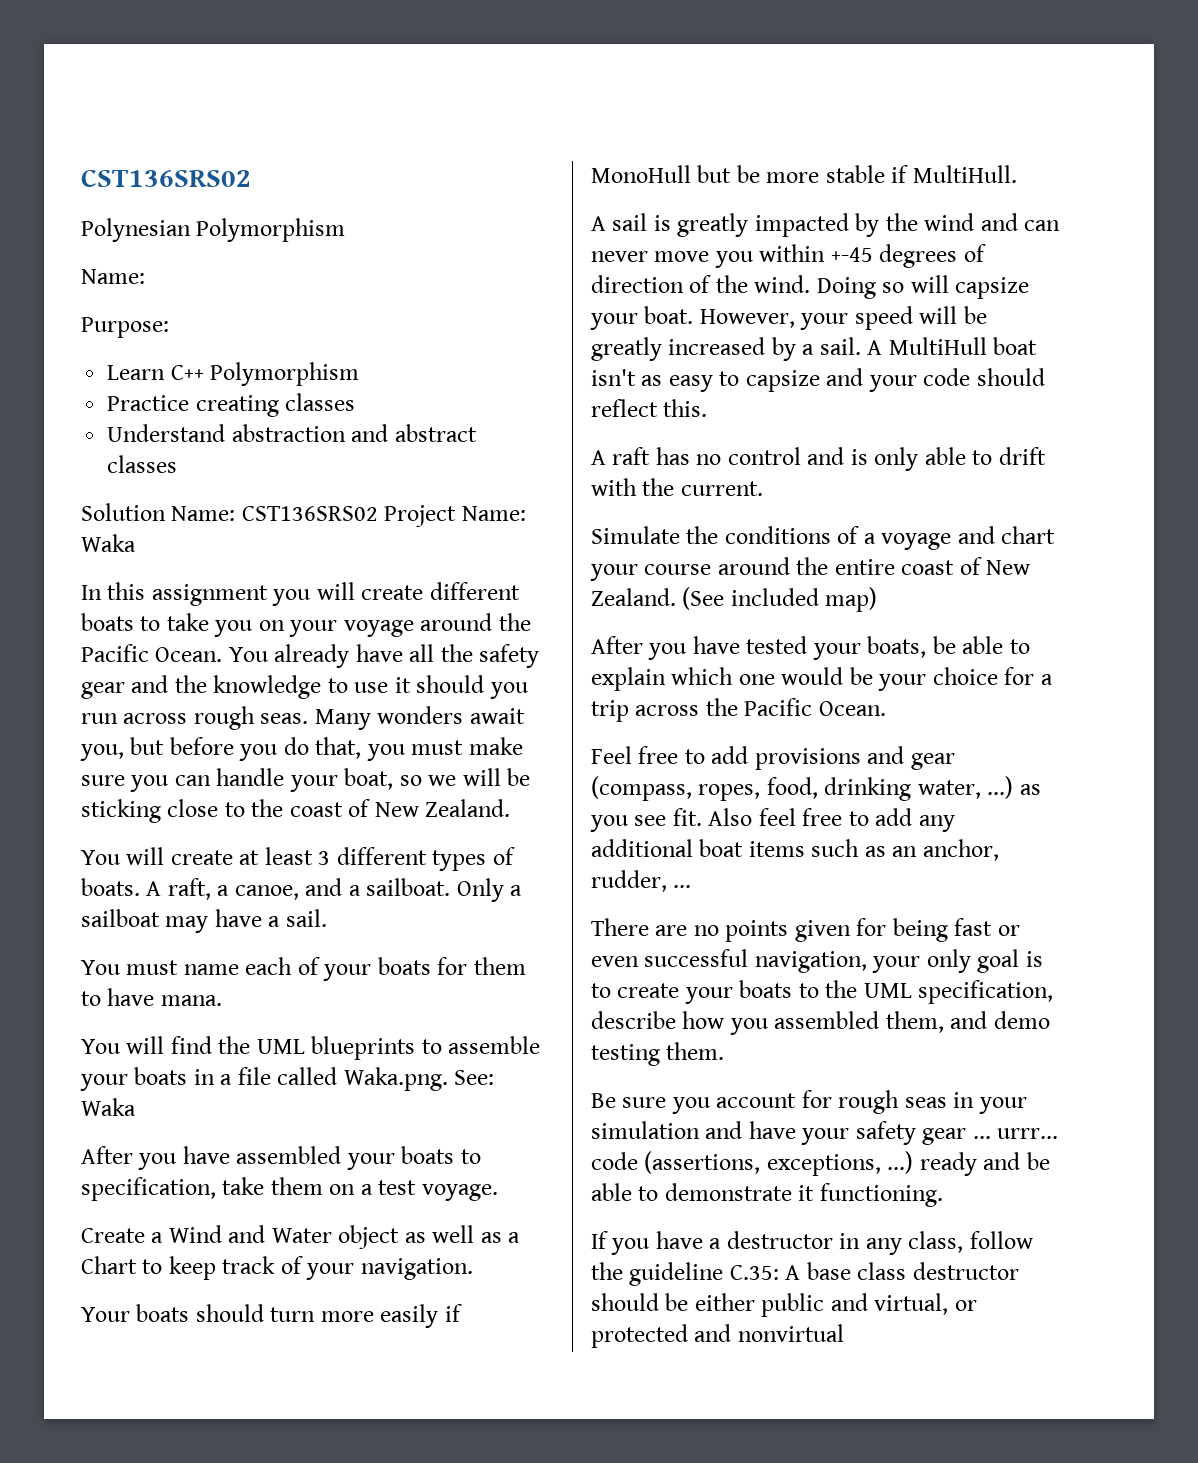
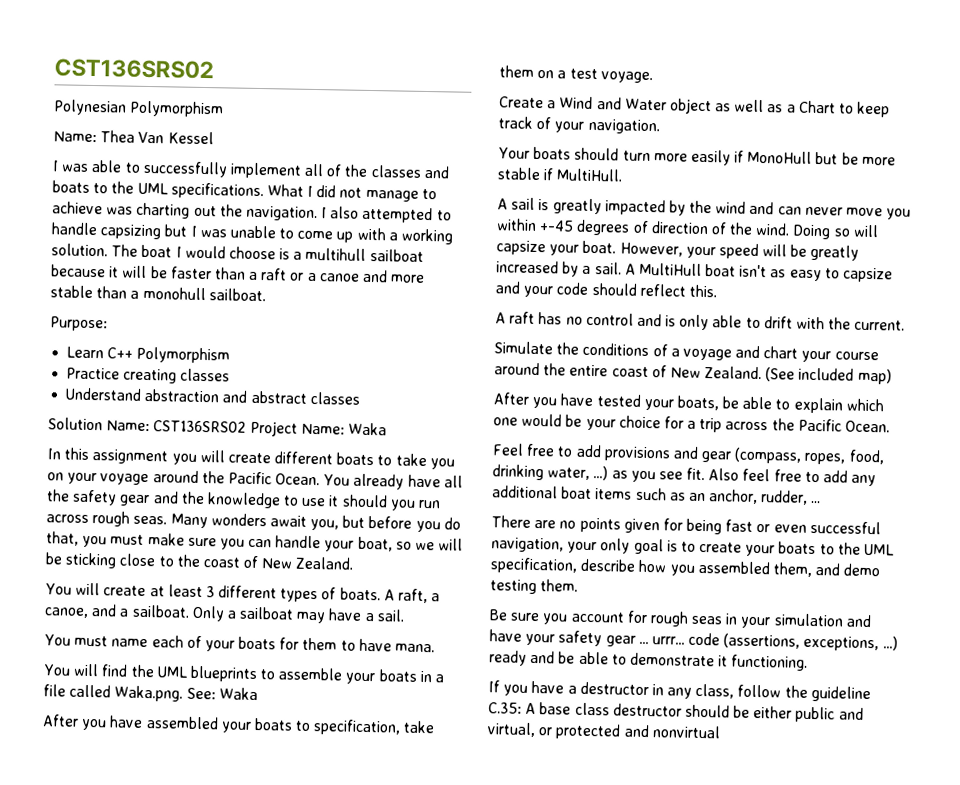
(145, 276) none -> [100,130,214,145] [52,159,450,179] [52,180,437,202] [52,201,452,224] [51,222,454,245] [51,243,424,262] [51,264,426,283] [50,285,266,302] Thea Van Kessel // I was able to successfully implement all of the classes and boats to the UML specifications. What I did not manage to achieve was charting out the navigation. I also attempted to handle capsizing but I was unable to come up with a working solution. The boat I would choose is a multihull sailboat because it will be faster than a raft or a canoe and more stable than a monohull sailboat.

